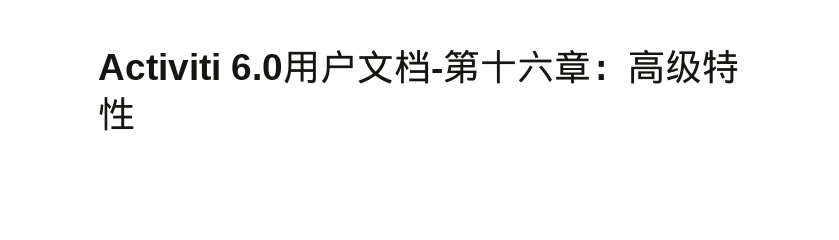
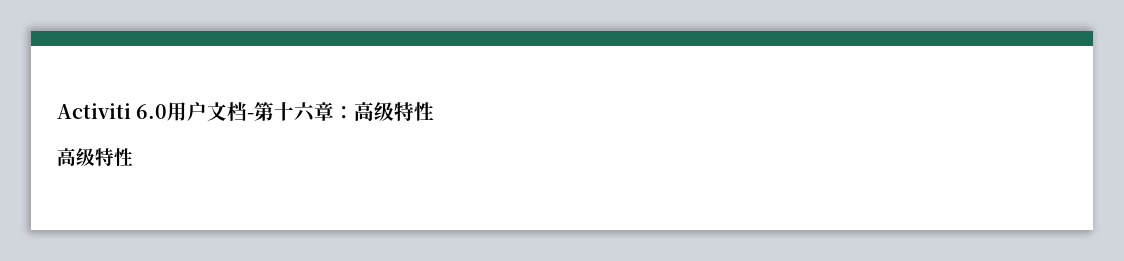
(135, 114) none -> [57,148,133,167] // 高级特性

